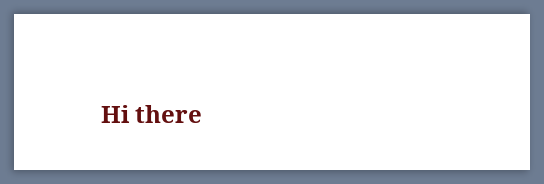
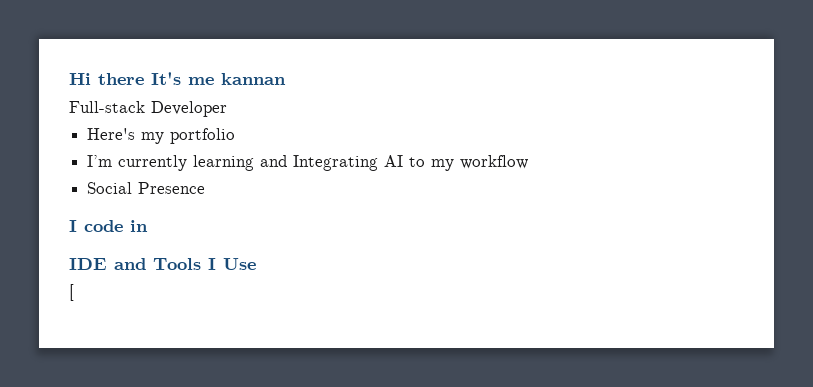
(203, 114) none -> [151,72,286,85] [69,101,227,117] [87,128,236,144] [87,155,529,171] [87,182,206,194] [69,220,148,232] [69,258,256,270] [69,284,74,301] It's me kannan // Full-stack Developer // Here's my portfolio // I’m currently learning and Integrating AI to my workflow // Social Presence // I code in // IDE and Tools I Use // [

